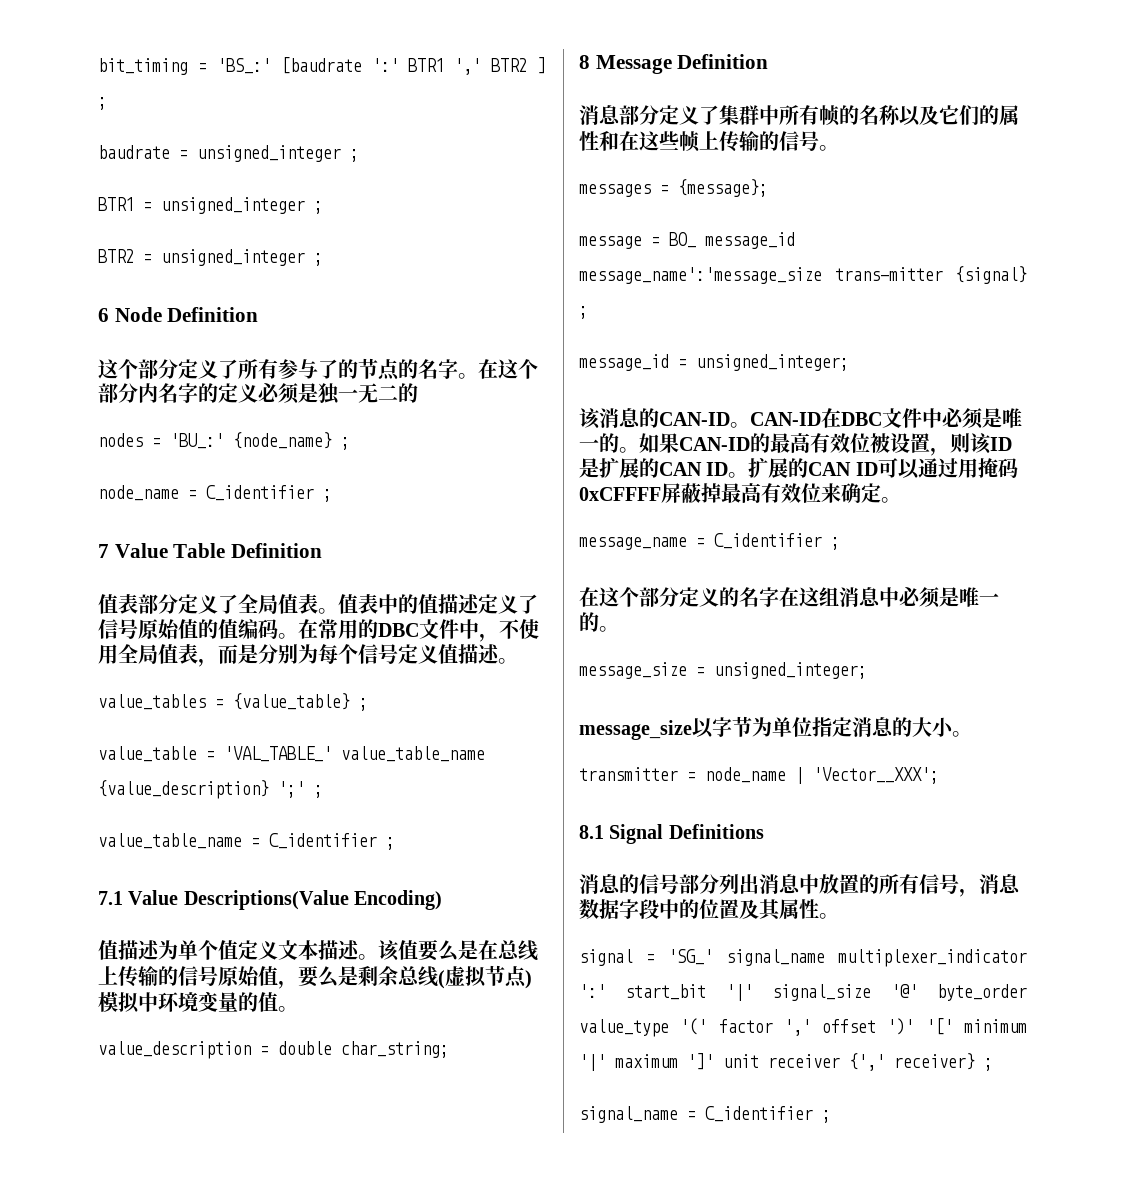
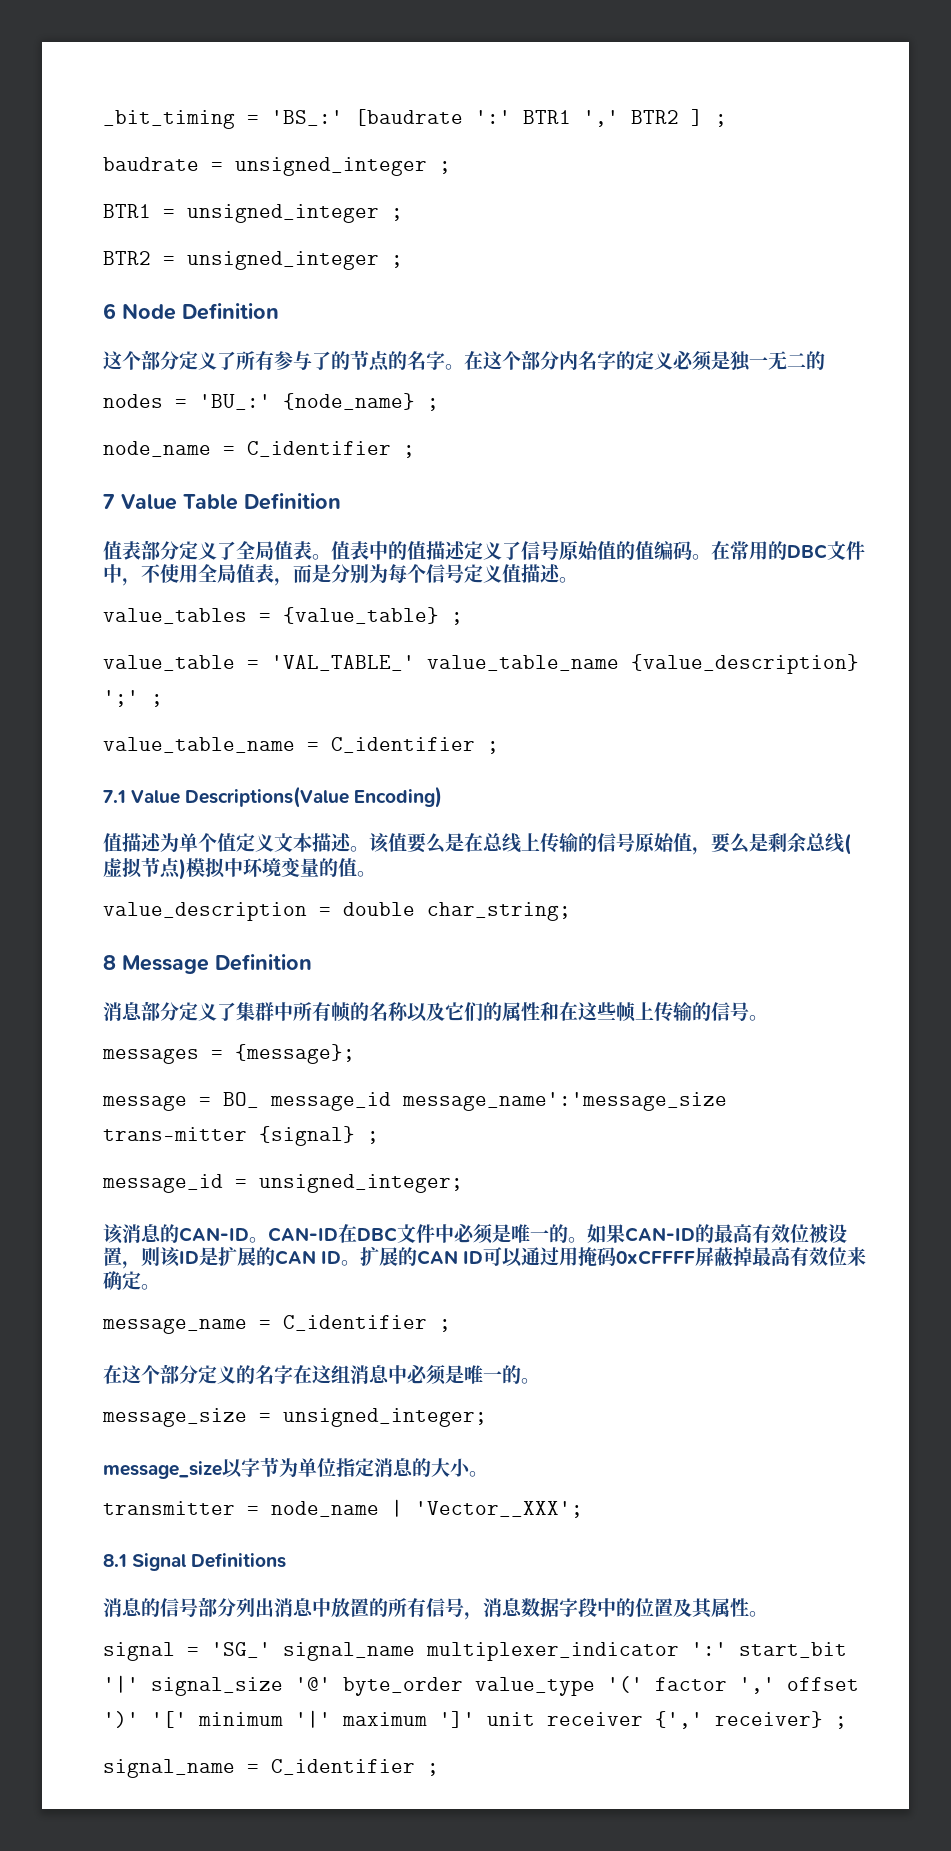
[98,58,188,75] bit_timing -> [103,110,235,129] _bit_timing

